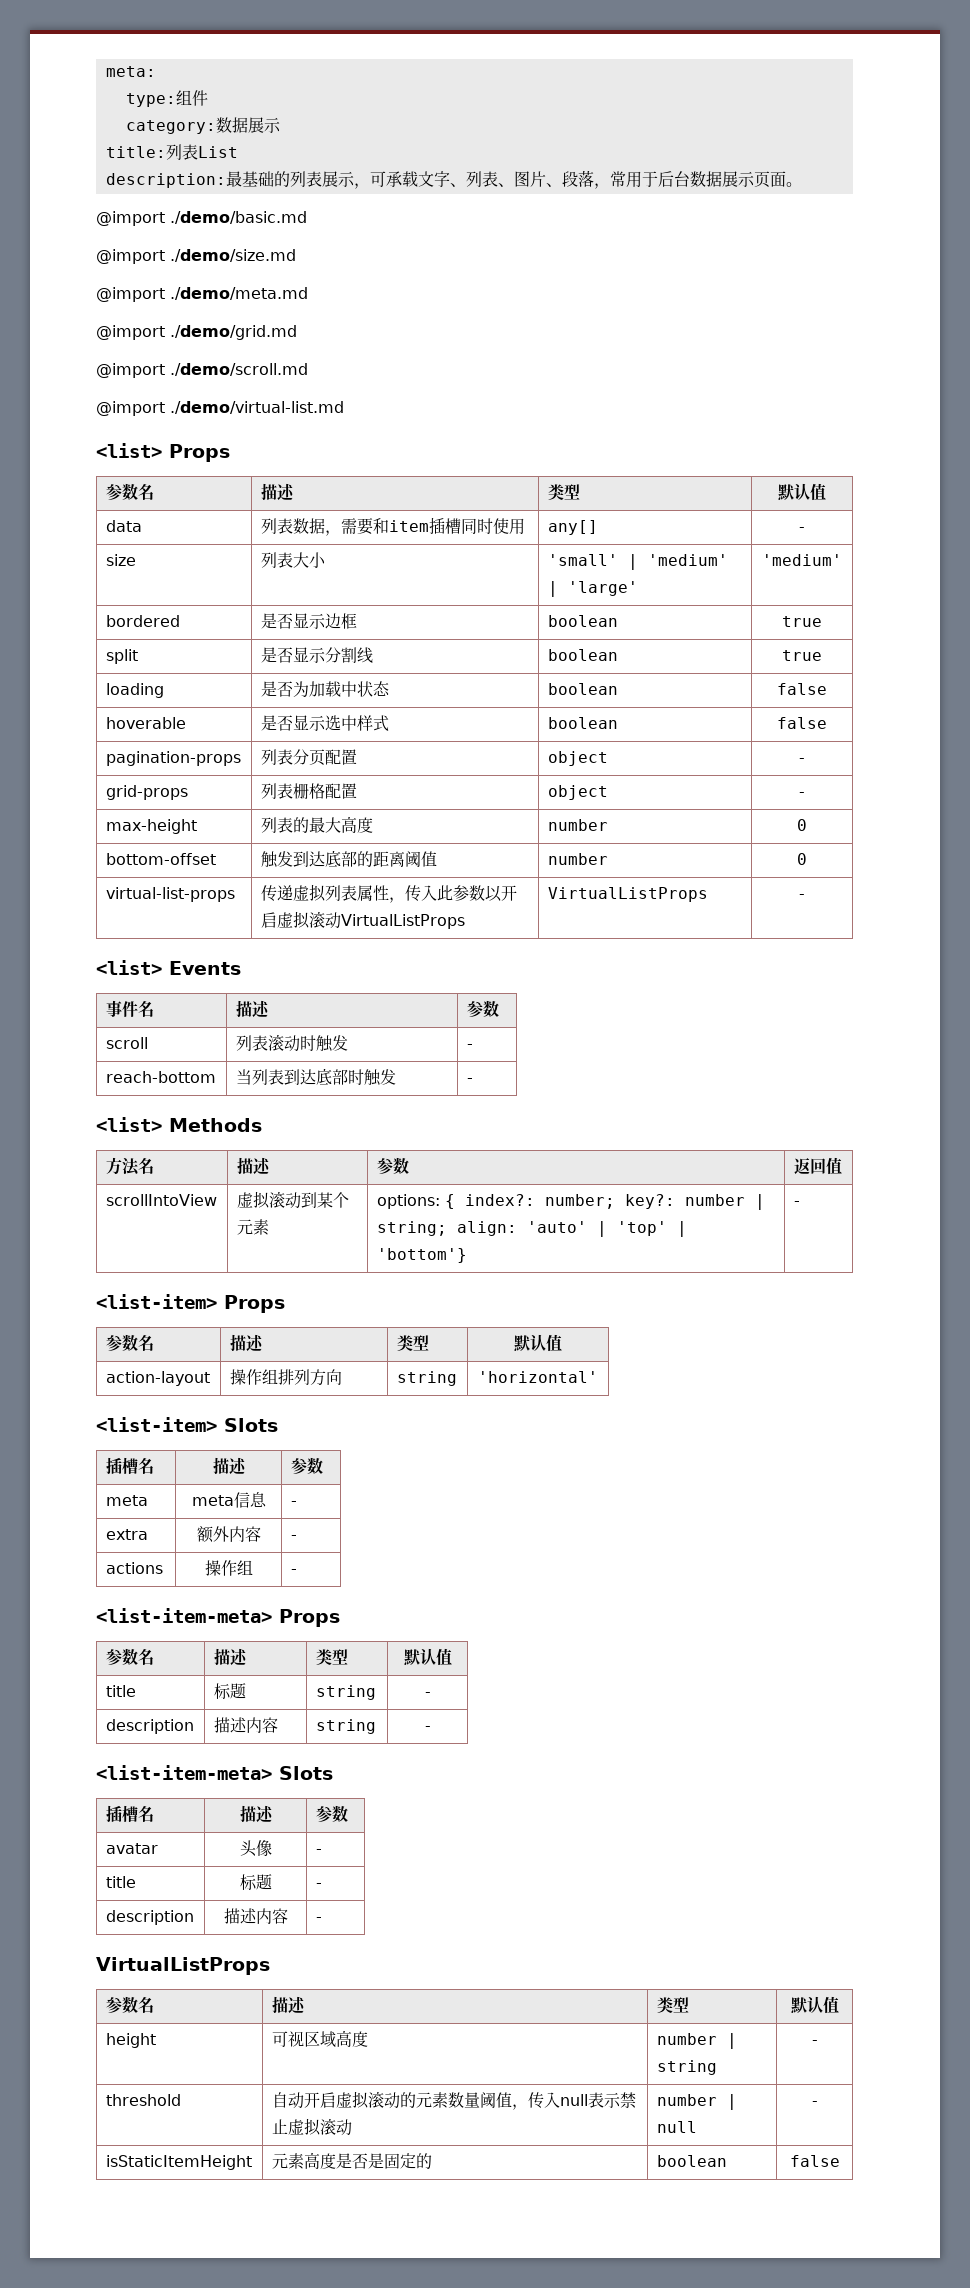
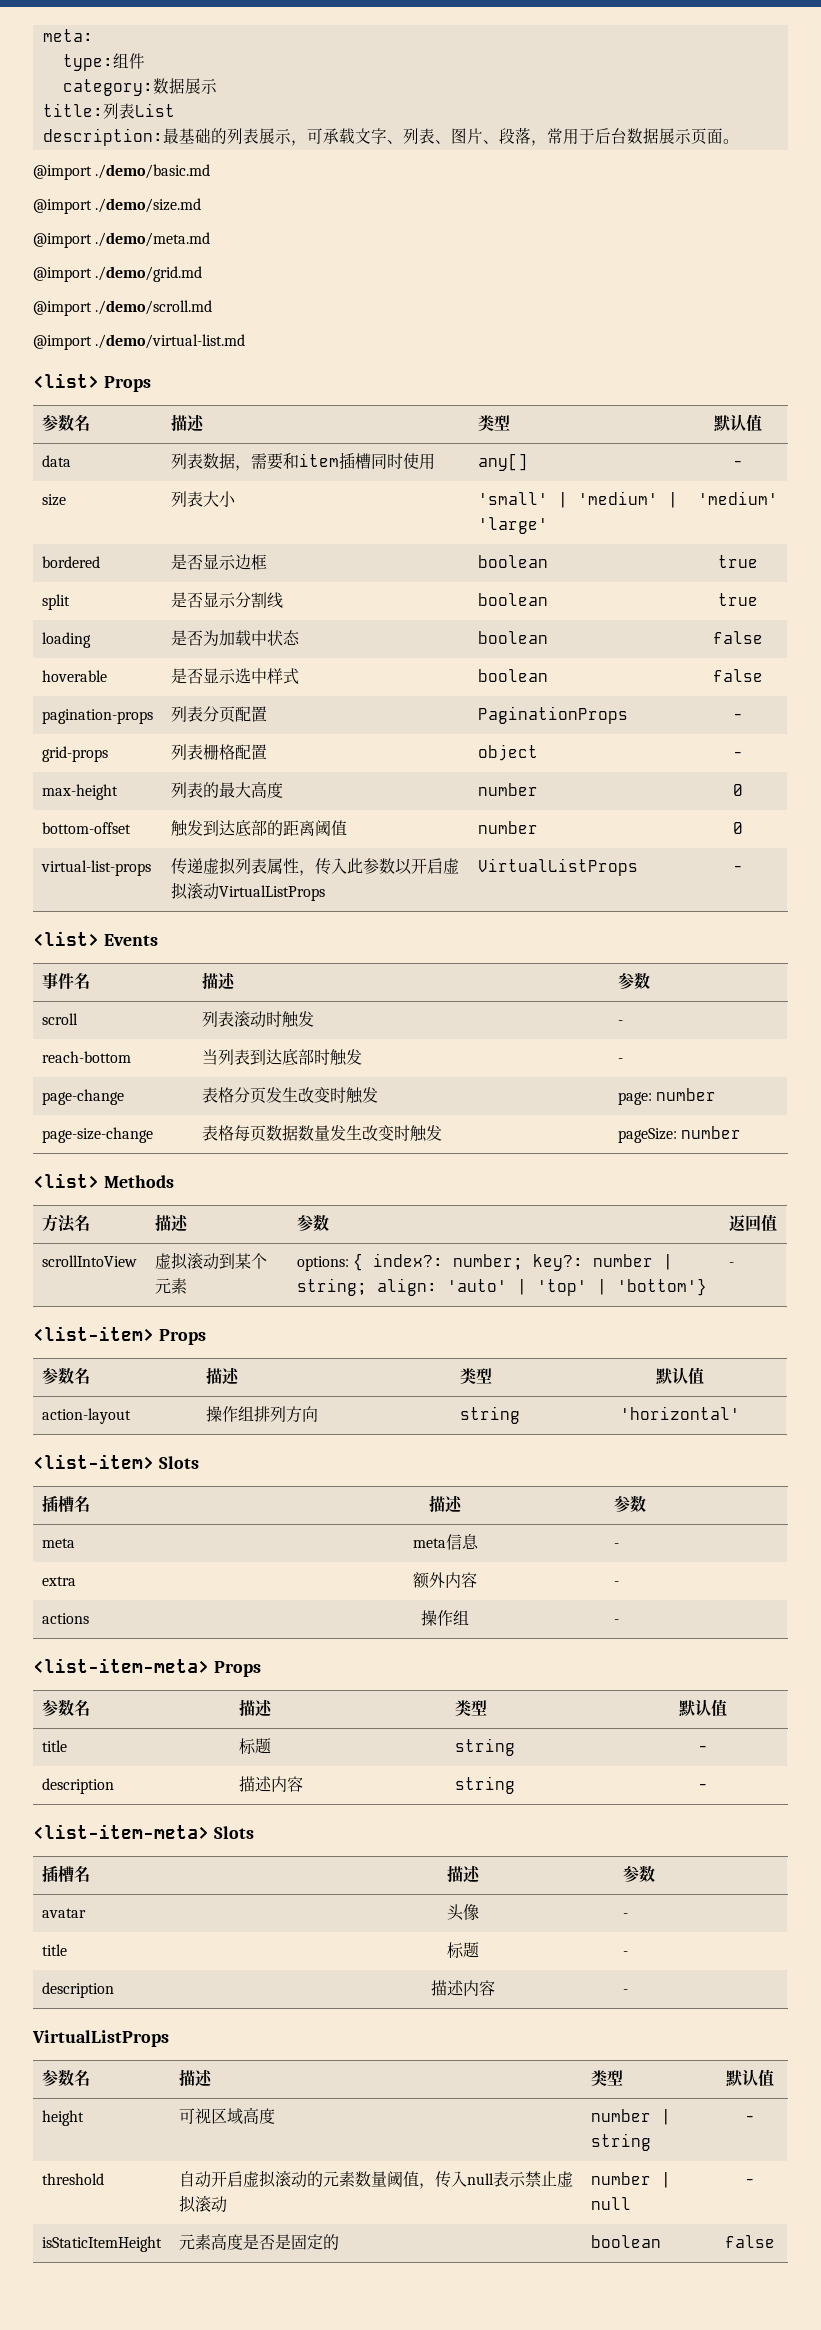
[547,751,608,766] object -> [477,706,628,724] PaginationProps
(473, 1080) none -> [41,1089,124,1105] [201,1087,378,1104] [617,1088,717,1105] [41,1127,153,1143] [201,1125,442,1142] [617,1126,742,1143] // page-change | 表格分页发生改变时触发 | page: number // page-size-change | 表格每页数据数量发生改变时触发 | pageSize: number

